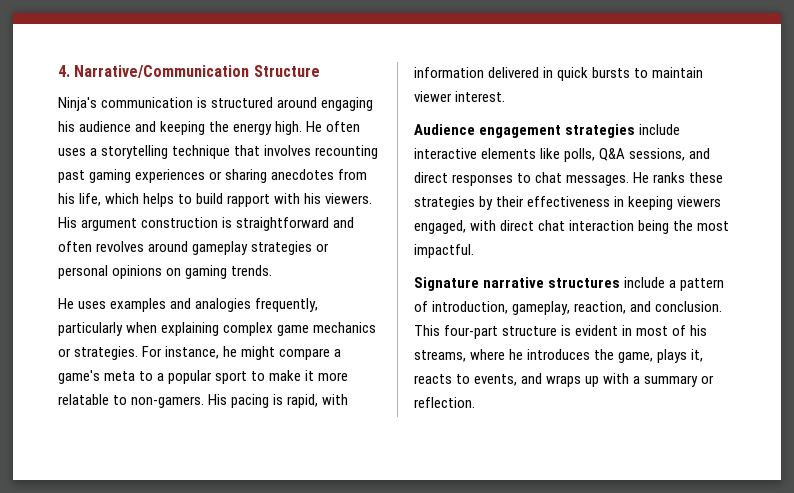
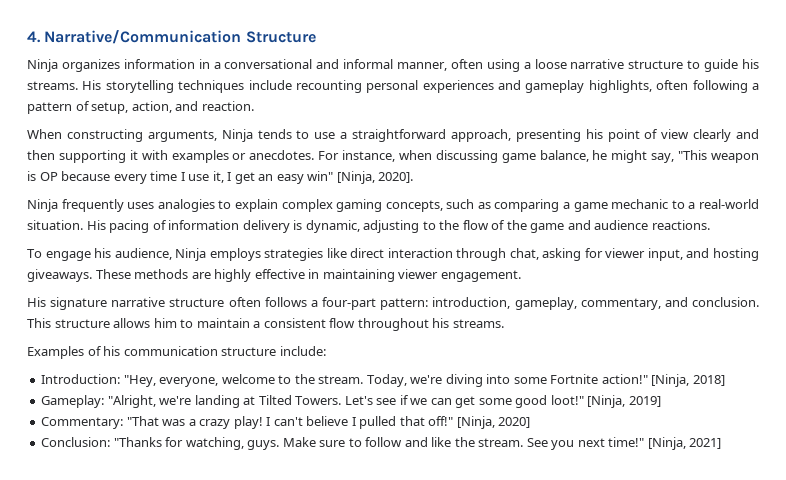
[58,97,374,111] [58,121,361,135] [58,145,379,159] [58,169,368,183] [58,193,373,207] [58,217,355,231] [58,241,330,255] [58,265,273,279] [58,298,319,312] [58,322,377,336] [58,346,342,360] [58,370,349,384] [58,394,349,408] [414,67,704,81] [414,91,506,102] [414,124,681,138] [414,148,711,162] [414,172,724,186] [414,196,722,210] [414,220,730,234] [414,244,474,258] [414,277,725,291] [414,301,428,312] Ninja's communication is structured around engaging his audience and keeping the energy high. He often uses a storytelling technique that involves recounting past gaming experiences or sharing anecdotes from his life, which helps to build rapport with his viewers. His argument construction is straightforward and often revolves around gameplay strategies or personal opinions on gaming trends. // He uses examples and analogies frequently, particularly when explaining complex game mechanics or strategies. For instance, he might compare a game's meta to a popular sport to make it more relatable to non-gamers. His pacing is rapid, with information delivered in quick bursts to maintain viewer interest. // Audience engagement strategies include interactive elements like polls, Q&A sessions, and direct responses to chat messages. He ranks these strategies by their effectiveness in keeping viewers engaged, with direct chat interaction being the most impactful. // Signature narrative structures include a pattern of -> [27,59,759,72] [27,80,759,93] [27,101,254,114] [27,129,759,142] [27,150,759,163] [27,171,414,184] [27,199,760,212] [27,220,710,233] [27,248,759,261] [27,269,521,282] [27,297,429,310] Ninja organizes information in a conversational and informal manner, often using a loose narrative structure to guide his streams. His storytelling techniques include recounting personal experiences and gameplay highlights, often following a pattern of setup, action, and reaction. // When constructing arguments, Ninja tends to use a straightforward approach, presenting his point of view clearly and then supporting it with examples or anecdotes. For instance, when discussing game balance, he might say, "This weapon is OP because every time I use it, I get an easy win" [Ninja, 2020]. // Ninja frequently uses analogies to explain complex gaming concepts, such as comparing a game mechanic to a real-world situation. His pacing of information delivery is dynamic, adjusting to the flow of the game and audience reactions. // To engage his audience, Ninja employs strategies like direct interaction through chat, asking for viewer input, and hosting giveaways. These methods are highly effective in maintaining viewer engagement. // His signature narrative structure often follows a four-part pattern:
[574,301,627,314] reaction, -> [580,298,661,310] commentary,
[444,325,708,339] [414,349,704,363] [414,373,715,387] [414,397,475,408] four-part structure is evident in most of his streams, where he introduces the game, plays it, reacts to events, and wraps up with a summary or reflection. -> [54,318,504,331] [27,346,326,359] [41,374,725,387] [41,395,661,408] [41,416,531,429] [41,437,722,450] structure allows him to maintain a consistent flow throughout his streams. // Examples of his communication structure include: // Introduction: "Hey, everyone, welcome to the stream. Today, we're diving into some Fortnite action!" [Ninja, 2018] // Gameplay: "Alright, we're landing at Tilted Towers. Let's see if we can get some good loot!" [Ninja, 2019] // Commentary: "That was a crazy play! I can't believe I pulled that off!" [Ninja, 2020] // Conclusion: "Thanks for watching, guys. Make sure to follow and like the stream. See you next time!" [Ninja, 2021]

